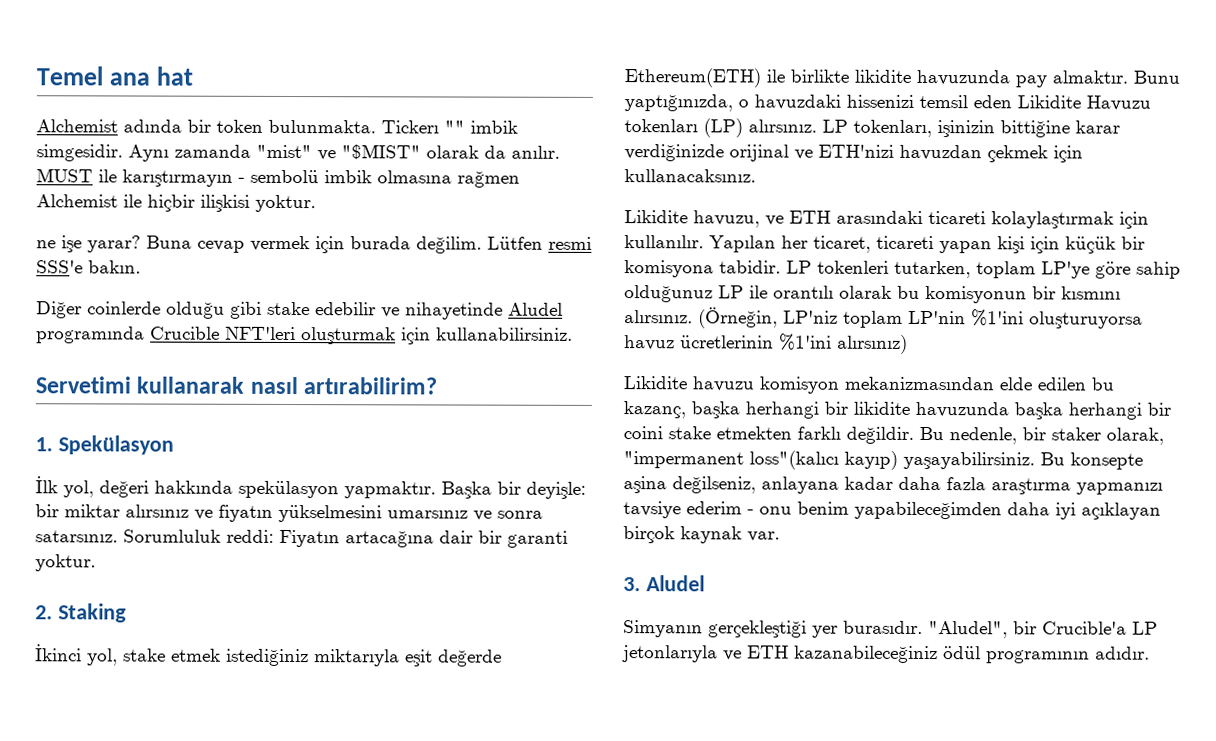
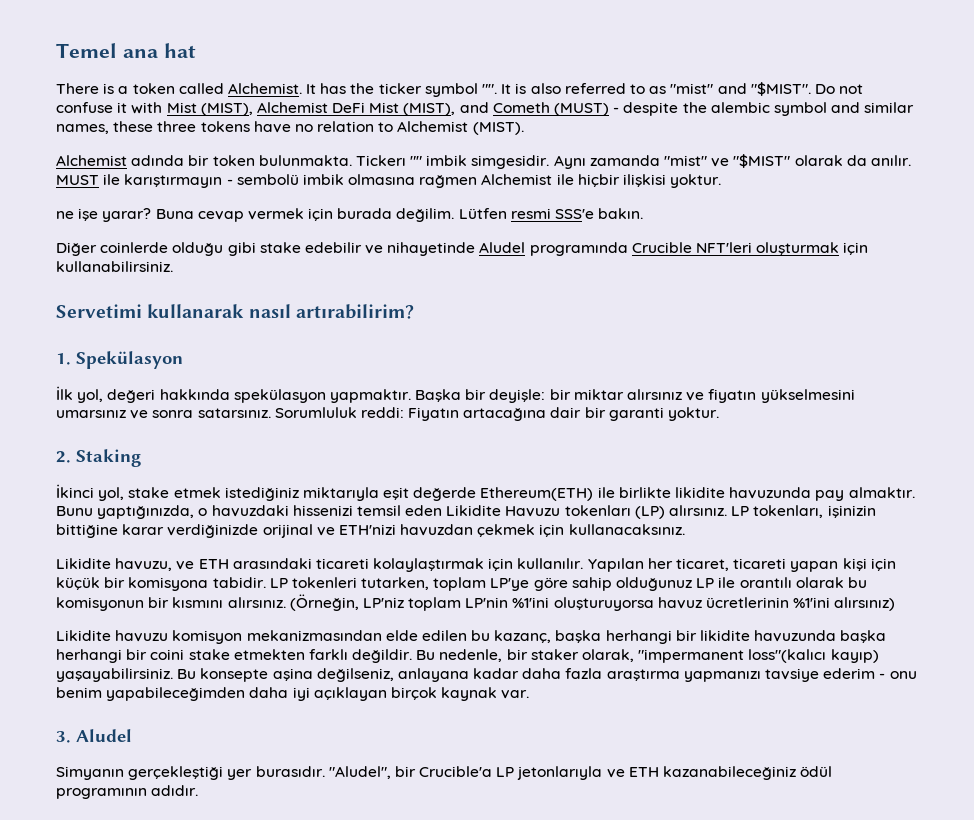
(193, 76) none -> [56,82,864,97] [56,102,915,116] [56,121,524,135] // There is a token called Alchemist. It has the ticker symbol "". It is also referred to as "mist" and "$MIST". Do not confuse it with Mist (MIST), Alchemist DeFi Mist (MIST), and Cometh (MUST) - despite the alembic symbol and similar names, these three tokens have no relation to Alchemist (MIST).

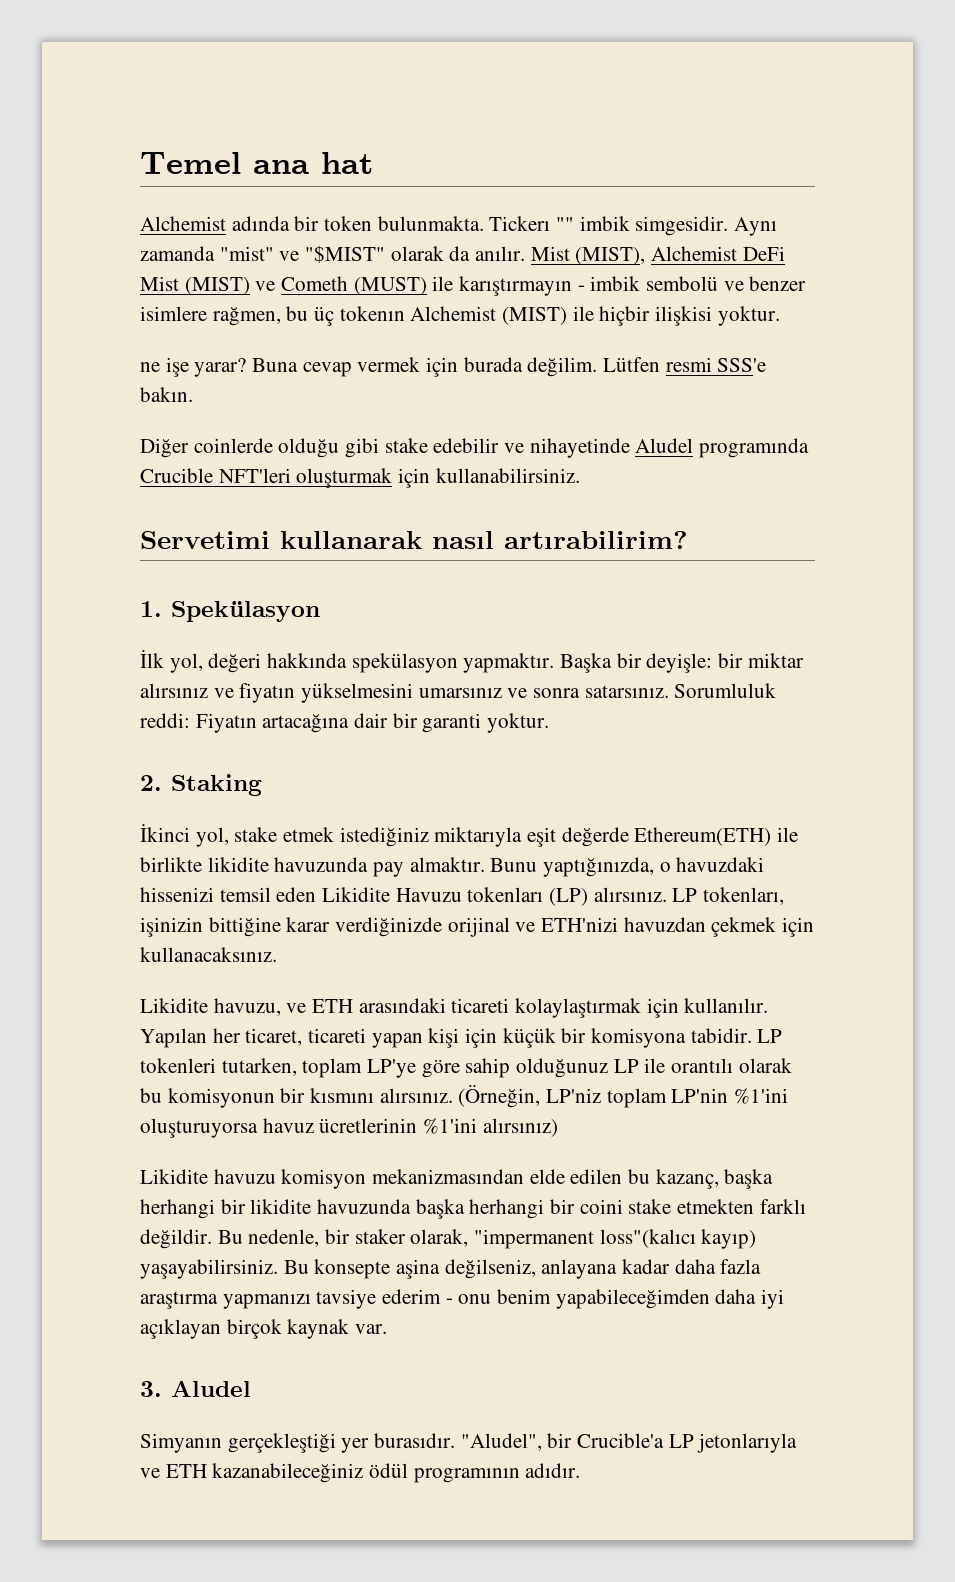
[56,82,864,97] [56,102,915,116] [56,121,524,135] // There is a token called Alchemist. It has the ticker symbol "". It is also referred to as "mist" and "$MIST". Do not confuse it with Mist (MIST), Alchemist DeFi Mist (MIST), and Cometh (MUST) - despite the alembic symbol and similar names, these three tokens have no relation to Alchemist (MIST). -> (373, 163) none
[56,174,553,188] MUST ile karıştırmayın - sembolü imbik olmasına rağmen Alchemist -> [530,246,785,265] [140,276,807,296] [140,306,568,326] Mist (MIST), Alchemist DeFi Mist (MIST) ve Cometh (MUST) ile karıştırmayın - imbik sembolü ve benzer isimlere rağmen, bu üç tokenın Alchemist (MIST)

